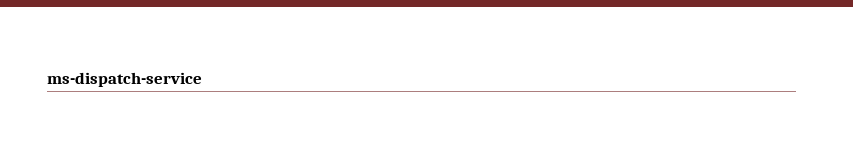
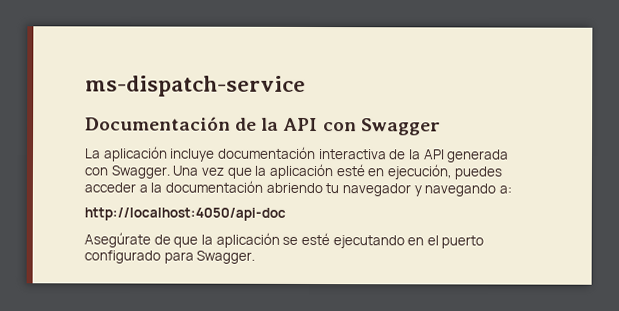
(202, 79) none -> [85,116,441,136] [84,146,510,163] [84,163,503,180] [84,180,512,197] [84,207,286,221] [84,232,485,249] [84,250,256,264] // Documentación de la API con Swagger // La aplicación incluye documentación interactiva de la API generada con Swagger. Una vez que la aplicación esté en ejecución, puedes acceder a la documentación abriendo tu navegador y navegando a: // http://localhost:4050/api-doc // Asegúrate de que la aplicación se esté ejecutando en el puerto configurado para Swagger.

